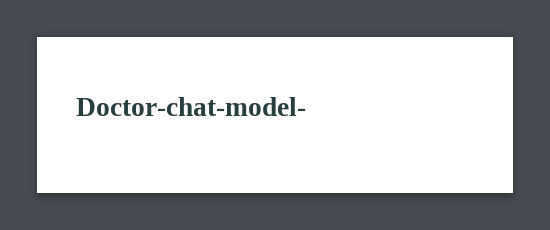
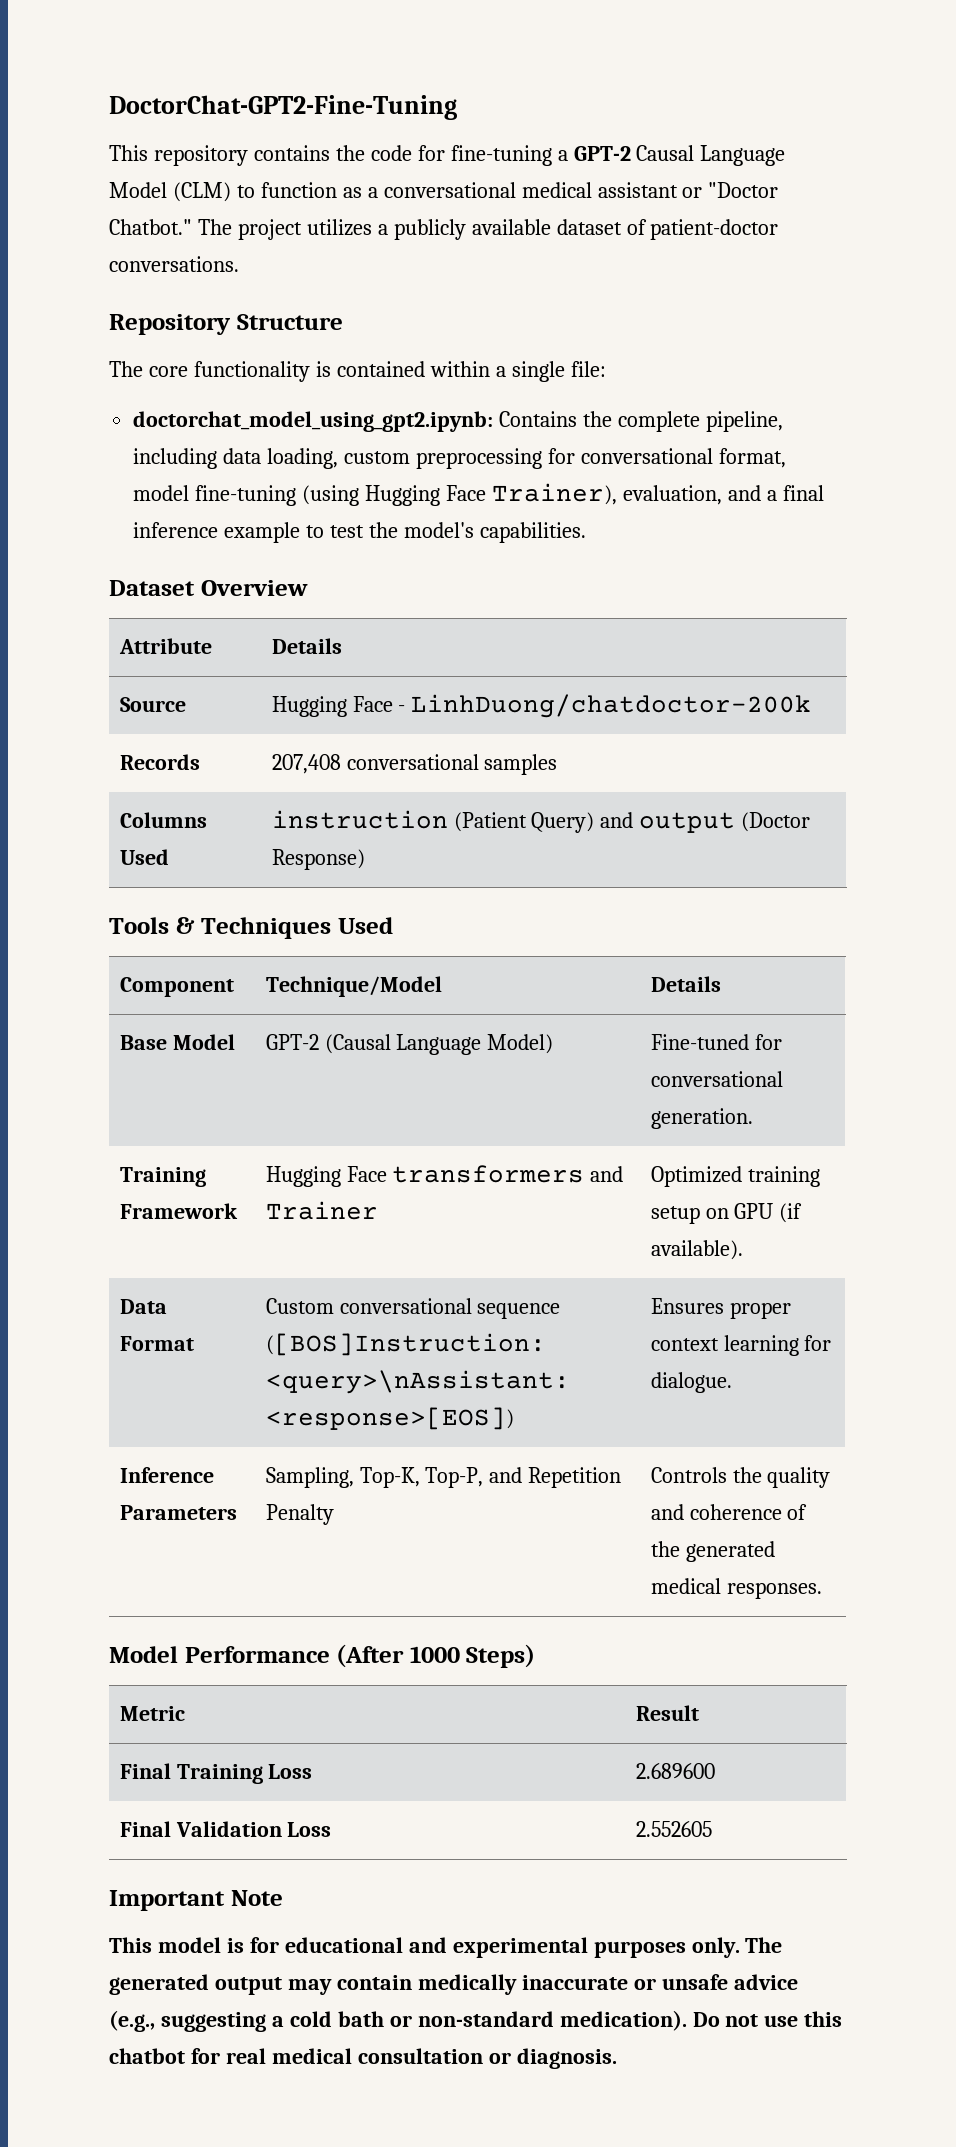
[76,97,306,116] Doctor-chat-model- -> [109,95,457,120] [109,145,786,166] [109,182,779,202] [109,219,779,240] [109,256,239,272] [109,314,343,335] [109,361,606,382] [133,411,783,432] [133,448,786,469] [133,483,824,506] [133,522,586,543] [109,580,308,596] [118,638,212,654] [271,638,342,654] [119,697,186,712] [271,694,812,718] [119,754,200,770] [271,754,558,775] [119,812,207,828] [119,849,169,865] [271,810,811,833] [271,849,365,870] [109,917,393,939] [119,977,234,997] [265,976,442,997] [650,976,721,992] [119,1034,235,1050] [265,1034,554,1055] [650,1034,782,1050] [650,1071,783,1087] [650,1108,753,1129] [119,1167,206,1187] [119,1203,238,1219] [265,1165,624,1187] [265,1201,378,1220] [650,1166,820,1187] [650,1203,803,1224] [650,1240,743,1260] [119,1299,167,1314] [119,1336,194,1351] [265,1298,561,1319] [265,1333,546,1356] [265,1370,570,1394] [265,1407,514,1430] [650,1298,791,1319] [650,1335,832,1356] [650,1372,732,1393] [119,1467,214,1483] [119,1505,237,1520] [265,1467,622,1488] [265,1504,334,1525] [650,1467,831,1488] [650,1504,808,1520] [650,1541,775,1562] [650,1578,822,1599] [109,1644,536,1668] [119,1706,185,1721] [635,1705,699,1721] [119,1763,313,1784] [635,1763,715,1779] [119,1821,332,1837] [635,1821,712,1837] [109,1890,283,1911] [109,1937,783,1958] [109,1974,798,1995] [109,2010,843,2032] [109,2048,617,2069] DoctorChat-GPT2-Fine-Tuning // This repository contains the code for fine-tuning a GPT-2 Causal Language Model (CLM) to function as a conversational medical assistant or "Doctor Chatbot." The project utilizes a publicly available dataset of patient-doctor conversations. // Repository Structure // The core functionality is contained within a single file: // doctorchat_model_using_gpt2.ipynb: Contains the complete pipeline, including data loading, custom preprocessing for conversational format, model fine-tuning (using Hugging Face Trainer), evaluation, and a final inference example to test the model's capabilities. // Dataset Overview // Attribute | Details // Source | Hugging Face - LinhDuong/chatdoctor-200k // Records | 207,408 conversational samples // Columns Used | instruction (Patient Query) and output (Doctor Response) // Tools & Techniques Used // Component | Technique/Model | Details // Base Model | GPT-2 (Causal Language Model) | Fine-tuned for conversational generation. // Training Framework | Hugging Face transformers and Trainer | Optimized training setup on GPU (if available). // Data Format | Custom conversational sequence ([BOS]Instruction: <query>\nAssistant: <response>[EOS]) | Ensures proper context learning for dialogue. // Inference Parameters | Sampling, Top-K, Top-P, and Repetition Penalty | Controls the quality and coherence of the generated medical responses. // Model Performance (After 1000 Steps) // Metric | Result // Final Training Loss | 2.689600 // Final Validation Loss | 2.552605 // Important Note // This model is for educational and experimental purposes only. The generated output may contain medically inaccurate or unsafe advice (e.g., suggesting a cold bath or non-standard medication). Do not use this chatbot for real medical consultation or diagnosis.

